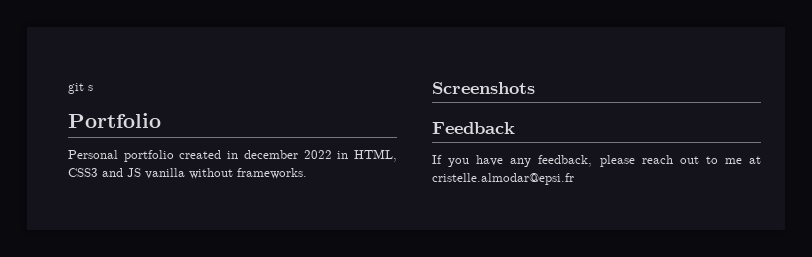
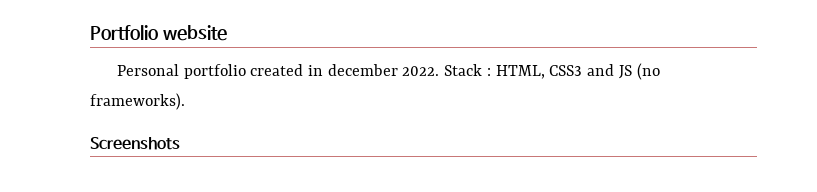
[68,83,93,94] git s // -> (90, 32) none
(161, 120) none -> [162,25,227,41] website
[303,150,349,159] 2022 in -> [402,64,491,76] 2022. Stack :
[145,168,307,179] [432,82,535,94] [432,122,515,134] [432,155,761,167] [432,173,574,185] vanilla without frameworks. // Screenshots // Feedback // If you have any feedback, please reach out to me at cristelle.almodar@epsi.fr -> [636,63,660,80] [90,93,185,110] [90,137,180,150] (no frameworks). // Screenshots

